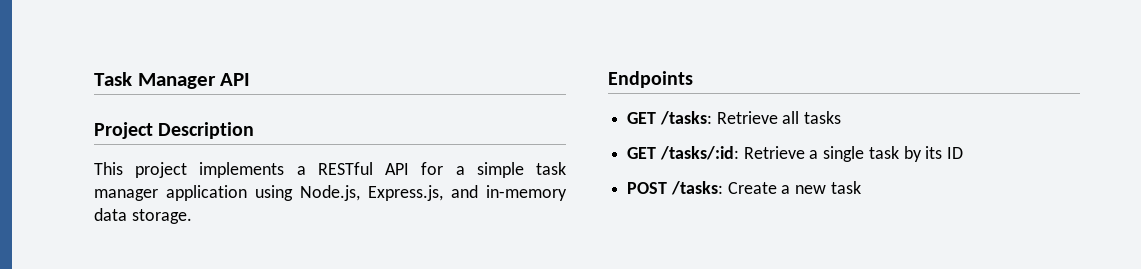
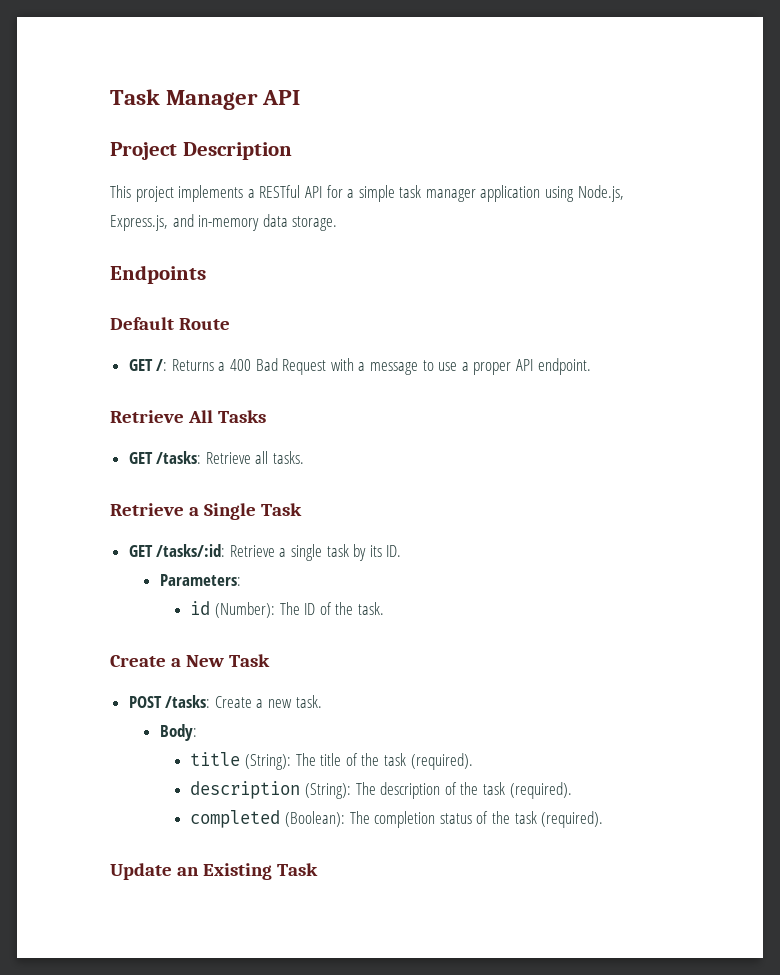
(693, 79) none -> [110,317,231,330] [128,358,591,375] [110,410,267,423] // Default Route // GET /: Returns a 400 Bad Request with a message to use a proper API endpoint. // Retrieve All Tasks
[804,111,842,124] tasks -> [273,451,305,464] [110,503,303,520] tasks. // Retrieve a Single Task
[947,147,964,159] ID -> [386,545,402,557] [159,574,241,586] [190,601,384,618] [110,654,271,667] ID. // Parameters: // id (Number): The ID of the task. // Create a New Task
[830,181,861,194] task -> [295,695,322,708] [159,724,197,741] [190,752,473,770] [190,781,572,799] [190,810,604,828] [110,863,319,880] task. // Body: // title (String): The title of the task (required). // description (String): The description of the task (required). // completed (Boolean): The completion status of the task (required). // Update an Existing Task

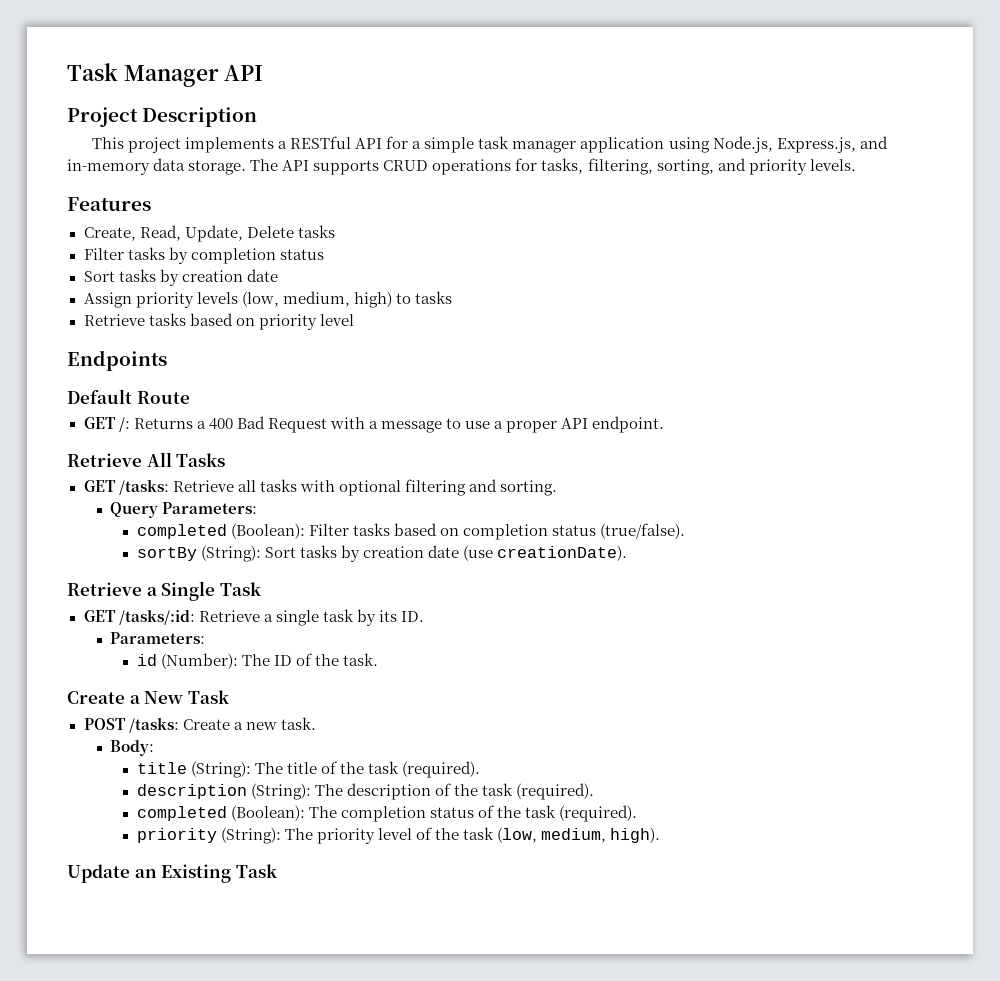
(338, 223) none -> [250,158,856,175] [67,197,151,211] [83,225,335,242] [83,247,324,264] [83,269,278,286] [83,291,452,308] [83,313,354,330] The API supports CRUD operations for tasks, filtering, sorting, and priority levels. // Features // Create, Read, Update, Delete tasks // Filter tasks by completion status // Sort tasks by creation date // Assign priority levels (low, medium, high) to tasks // Retrieve tasks based on priority level
[273,451,305,464] tasks. -> [259,479,557,496] [110,502,258,518] [136,523,686,540] [136,545,628,562] tasks with optional filtering and sorting. // Query Parameters: // completed (Boolean): Filter tasks based on completion status (true/false). // sortBy (String): Sort tasks by creation date (use creationDate).
(604, 819) none -> [136,827,661,844] // priority (String): The priority level of the task (low, medium, high).

